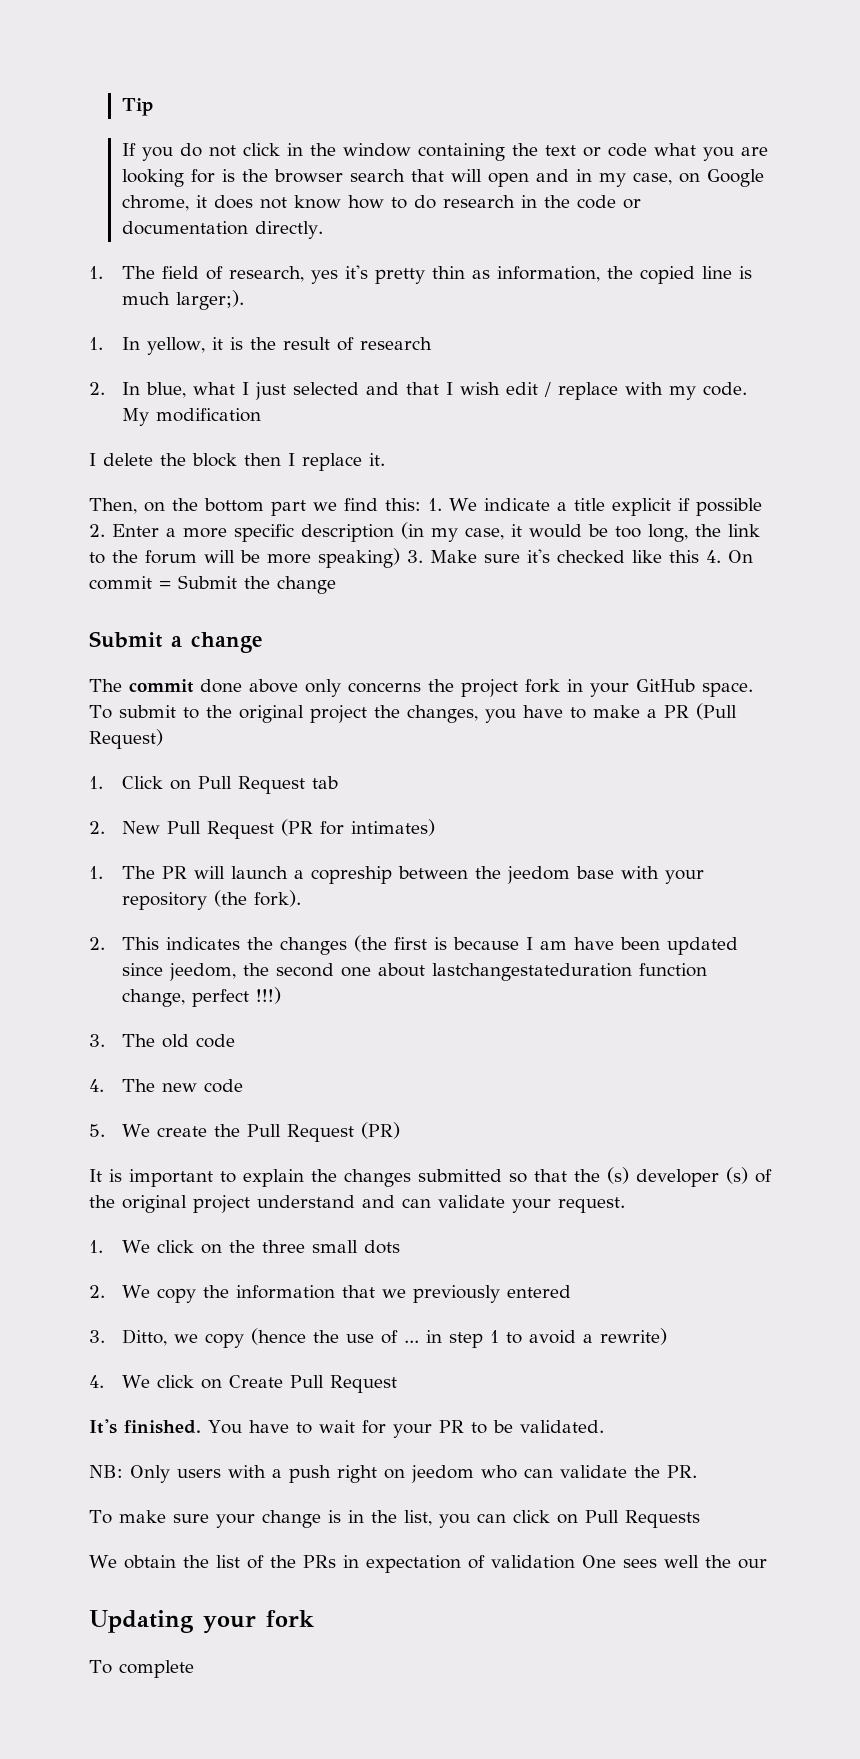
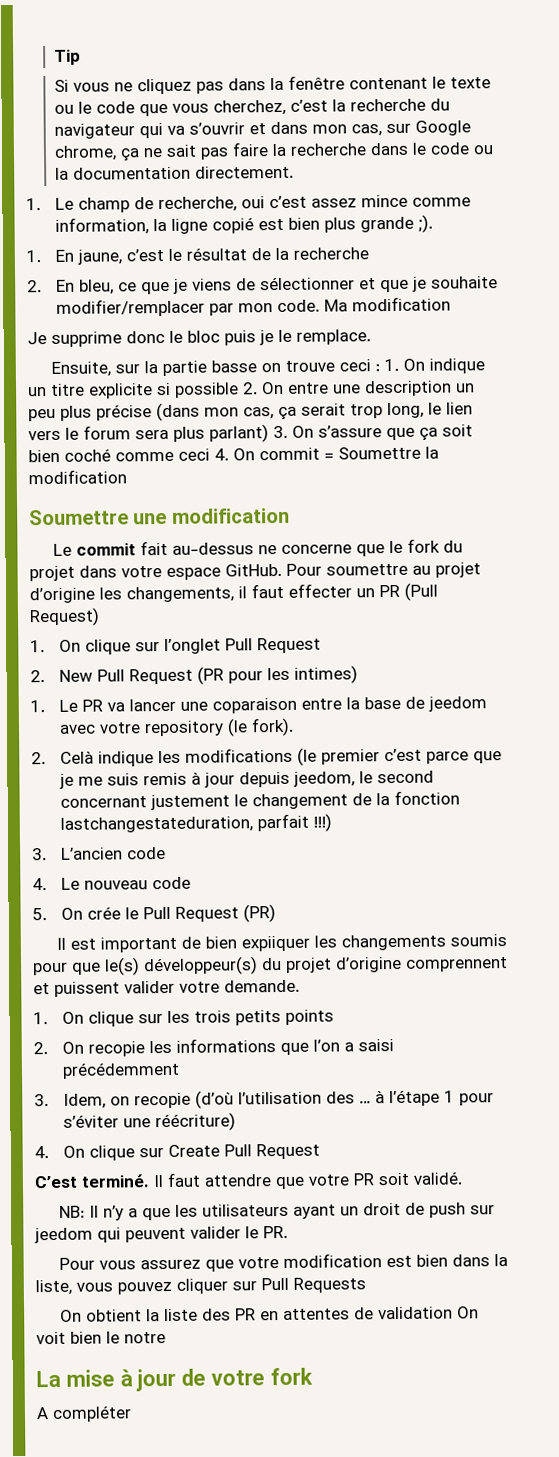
[121,143,768,161] [121,169,764,187] [121,195,641,211] [121,221,323,239] [89,265,752,284] [121,290,244,310] [89,337,432,355] [89,382,747,400] [121,408,261,426] [89,453,385,471] [89,498,762,516] [89,522,760,542] [89,548,753,568] [89,575,336,594] [89,631,263,653] [89,679,753,697] [89,705,657,723] If you do not click in the window containing the text or code what you are looking for is the browser search that will open and in my case, on Google chrome, it does not know how to do research in the code or documentation directly. // 1. The field of research, yes it's pretty thin as information, the copied line is much larger;). // 1. In yellow, it is the result of research // 2. In blue, what I just selected and that I wish edit / replace with my code. My modification // I delete the block then I replace it. // Then, on the bottom part we find this: 1. We indicate a title explicit if possible 2. Enter a more specific description (in my case, it would be too long, the link to the forum will be more speaking) 3. Make sure it's checked like this 4. On commit = Submit the change // Submit a change // The commit done above only concerns the project fork in your GitHub space. To submit to the original project the changes, you have to make a -> [54,75,492,95] [54,98,451,117] [54,120,472,139] [54,142,494,162] [55,165,295,180] [26,194,472,213] [55,214,434,235] [26,247,370,265] [27,276,499,295] [56,296,452,317] [27,329,371,347] [50,358,485,377] [28,380,475,399] [28,402,473,422] [28,424,473,443] [28,446,439,463] [28,469,127,485] [29,507,290,526] [52,538,463,557] [29,562,481,582] [29,583,375,604] Si vous ne cliquez pas dans la fenêtre contenant le texte ou le code que vous cherchez, c’est la recherche du navigateur qui va s’ouvrir et dans mon cas, sur Google chrome, ça ne sait pas faire la recherche dans le code ou la documentation directement. // 1. Le champ de recherche, oui c’est assez mince comme information, la ligne copié est bien plus grande ;). // 1. En jaune, c’est le résultat de la recherche // 2. En bleu, ce que je viens de sélectionner et que je souhaite modifier/remplacer par mon code. Ma modification // Je supprime donc le bloc puis je le remplace. // Ensuite, sur la partie basse on trouve ceci : 1. On indique un titre explicite si possible 2. On entre une description un peu plus précise (dans mon cas, ça serait trop long, le lien vers le forum sera plus parlant) 3. On s’assure que ça soit bien coché comme ceci 4. On commit = Soumettre la modification // Soumettre une modification // Le commit fait au-dessus ne concerne que le fork du projet dans votre espace GitHub. Pour soumettre au projet d’origine les changements, il faut effecter un
[121,776,338,794] Click on Pull Request tab -> [59,637,322,655] On clique sur l’onglet Pull Request
[319,819,435,836] [89,866,704,884] [121,890,301,910] [89,935,738,955] [121,963,707,981] [121,989,249,1007] for intimates) // 1. The PR will launch a copreship between the jeedom base with your repository (the fork). // 2. This indicates the changes (the first is because I am have been updated since jeedom, the second one about lastchangestateduration function change, perfect -> [228,665,359,684] [30,696,488,714] [59,717,295,737] [31,747,503,767] [59,770,435,789] [60,790,461,811] [60,813,310,833] pour les intimes) // 1. Le PR va lancer une coparaison entre la base de jeedom avec votre repository (le fork). // 2. Celà indique les modifications (le premier c’est parce que je me suis remis à jour depuis jeedom, le second concernant justement le changement de la fonction lastchangestateduration, parfait
[121,1034,189,1048] The old -> [61,847,124,860] L’ancien
[121,1079,197,1092] The new -> [61,877,149,890] Le nouveau
[121,1124,240,1137] We create the -> [61,906,140,920] On crée le
[89,1167,772,1187] [89,1195,625,1213] [89,1240,400,1254] [89,1285,571,1303] [89,1328,667,1348] [89,1375,397,1393] [89,1419,604,1438] [89,1465,697,1483] [89,1510,700,1528] [89,1555,767,1573] [89,1610,256,1634] It is important to explain the changes submitted so that the (s) developer (s) of the original project understand and can validate your request. // 1. We click on the three small dots // 2. We copy the information that we previously entered // 3. Ditto, we copy (hence the use of ... in step 1 to avoid a rewrite) // 4. We click on Create Pull Request // It's finished. You have to wait for your PR to be validated. // NB: Only users with a push right on jeedom who can validate the PR. // To make sure your change is in the list, you can click on Pull Requests // We obtain the list of the PRs in expectation of validation One sees well the our // Updating your -> [55,934,507,953] [33,956,508,976] [33,979,300,997] [33,1009,335,1027] [33,1038,395,1057] [62,1061,181,1079] [34,1089,495,1109] [63,1112,237,1132] [34,1143,321,1161] [34,1171,462,1190] [58,1202,495,1221] [34,1225,288,1244] [58,1253,508,1272] [35,1277,366,1296] [59,1306,479,1322] [36,1331,166,1345] [36,1368,266,1392] Il est important de bien expiiquer les changements soumis pour que le(s) développeur(s) du projet d’origine comprennent et puissent valider votre demande. // 1. On clique sur les trois petits points // 2. On recopie les informations que l’on a saisi précédemment // 3. Idem, on recopie (d’où l’utilisation des … à l’étape 1 pour s’éviter une réécriture) // 4. On clique sur Create Pull Request // C’est terminé. Il faut attendre que votre PR soit validé. // NB: Il n’y a que les utilisateurs ayant un droit de push sur jeedom qui peuvent valider le PR. // Pour vous assurez que votre modification est bien dans la liste, vous pouvez cliquer sur Pull Requests // On obtient la liste des PR en attentes de validation On voit bien le notre // La mise à jour de votre
[89,1660,194,1678] To complete -> [36,1405,132,1423] A compléter

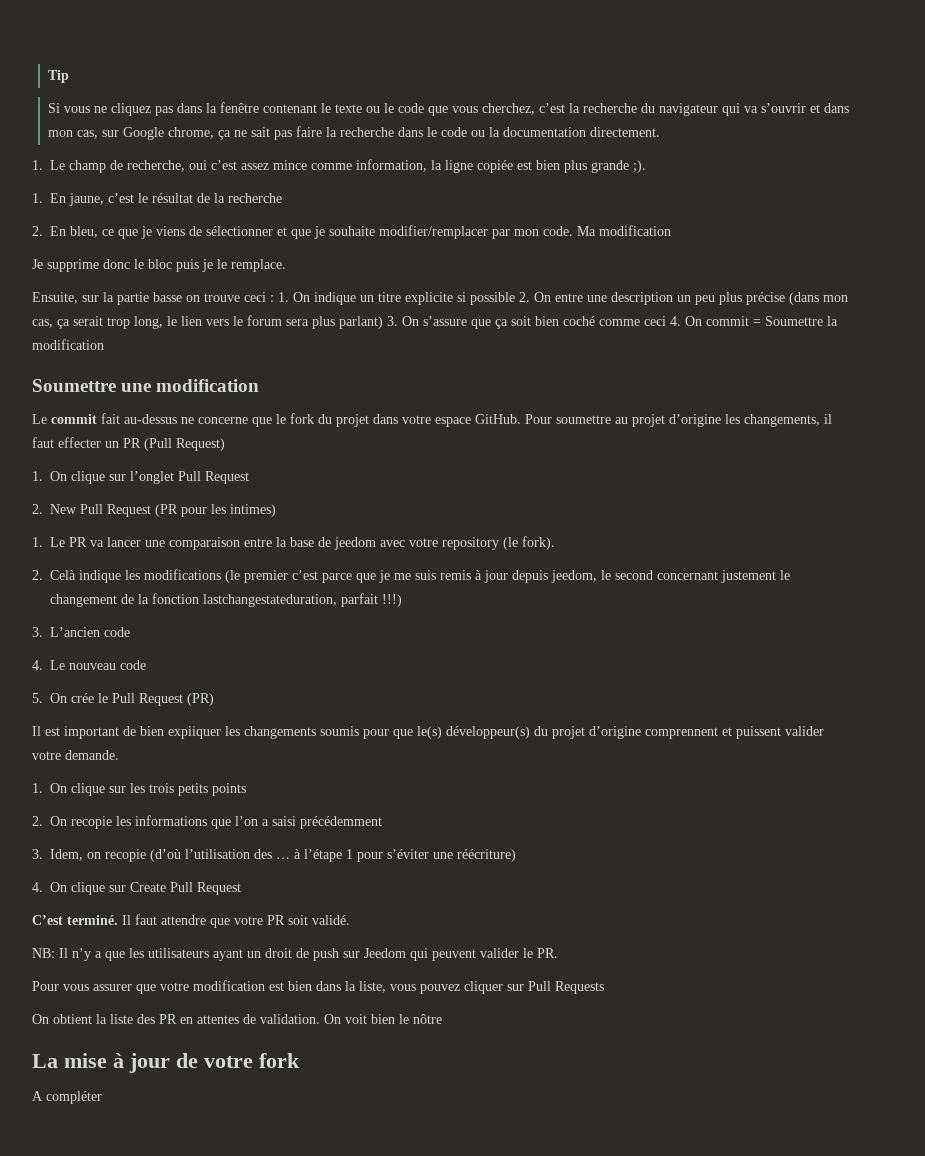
[212,217,255,234] copié -> [477,160,513,173] copiée
[212,697,298,714] coparaison -> [169,537,240,550] comparaison
[34,1227,93,1244] jeedom -> [364,948,406,958] Jeedom
[139,1259,201,1270] assurez -> [93,984,132,991] assurer
[377,1306,453,1320] validation -> [260,1014,320,1024] validation.
[124,1332,166,1344] notre -> [413,1014,442,1024] nôtre

